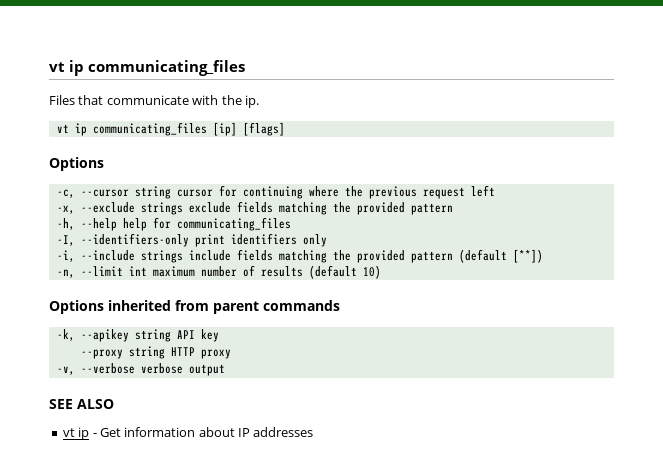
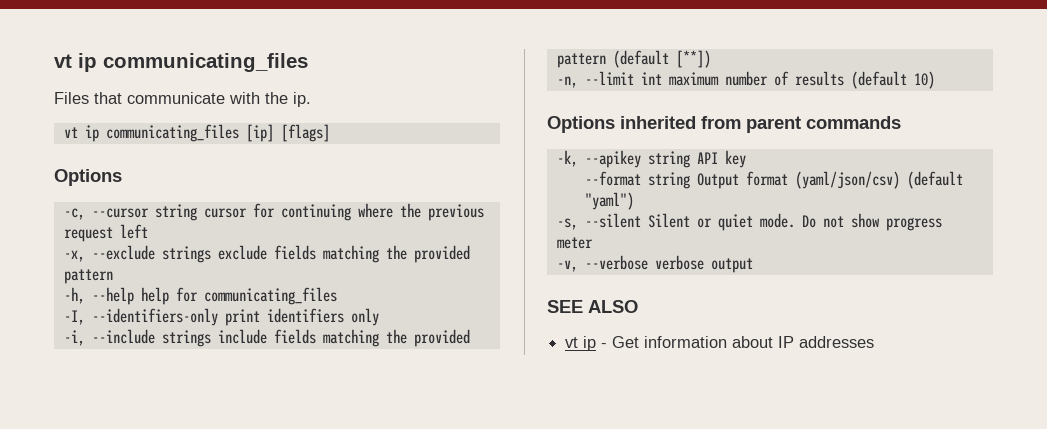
[80,346,231,359] --proxy string HTTP proxy -> [584,171,963,189] [584,192,634,210] [556,213,942,231] [556,237,593,249] --format string Output format (yaml/json/csv) (default "yaml") // -s, --silent Silent or quiet mode. Do not show progress meter

